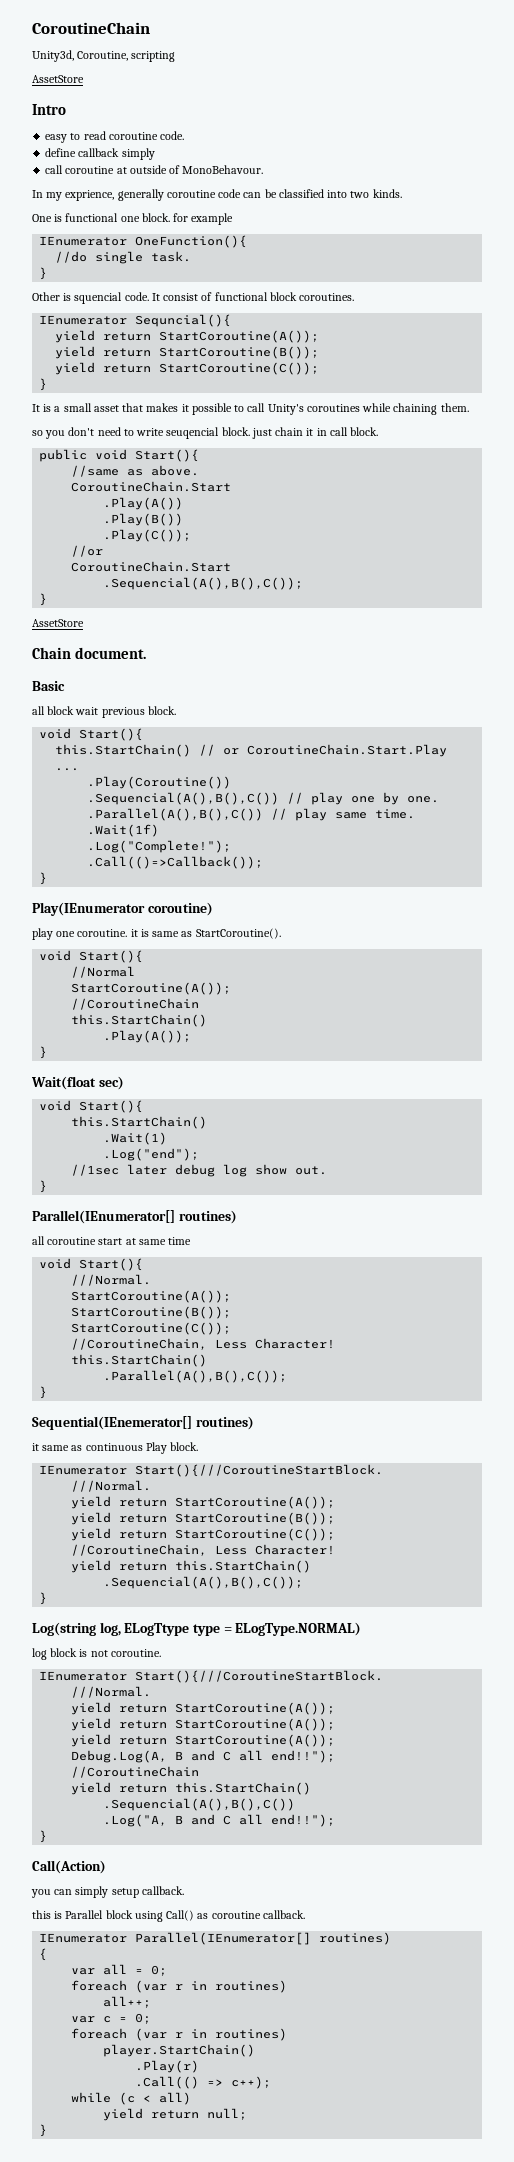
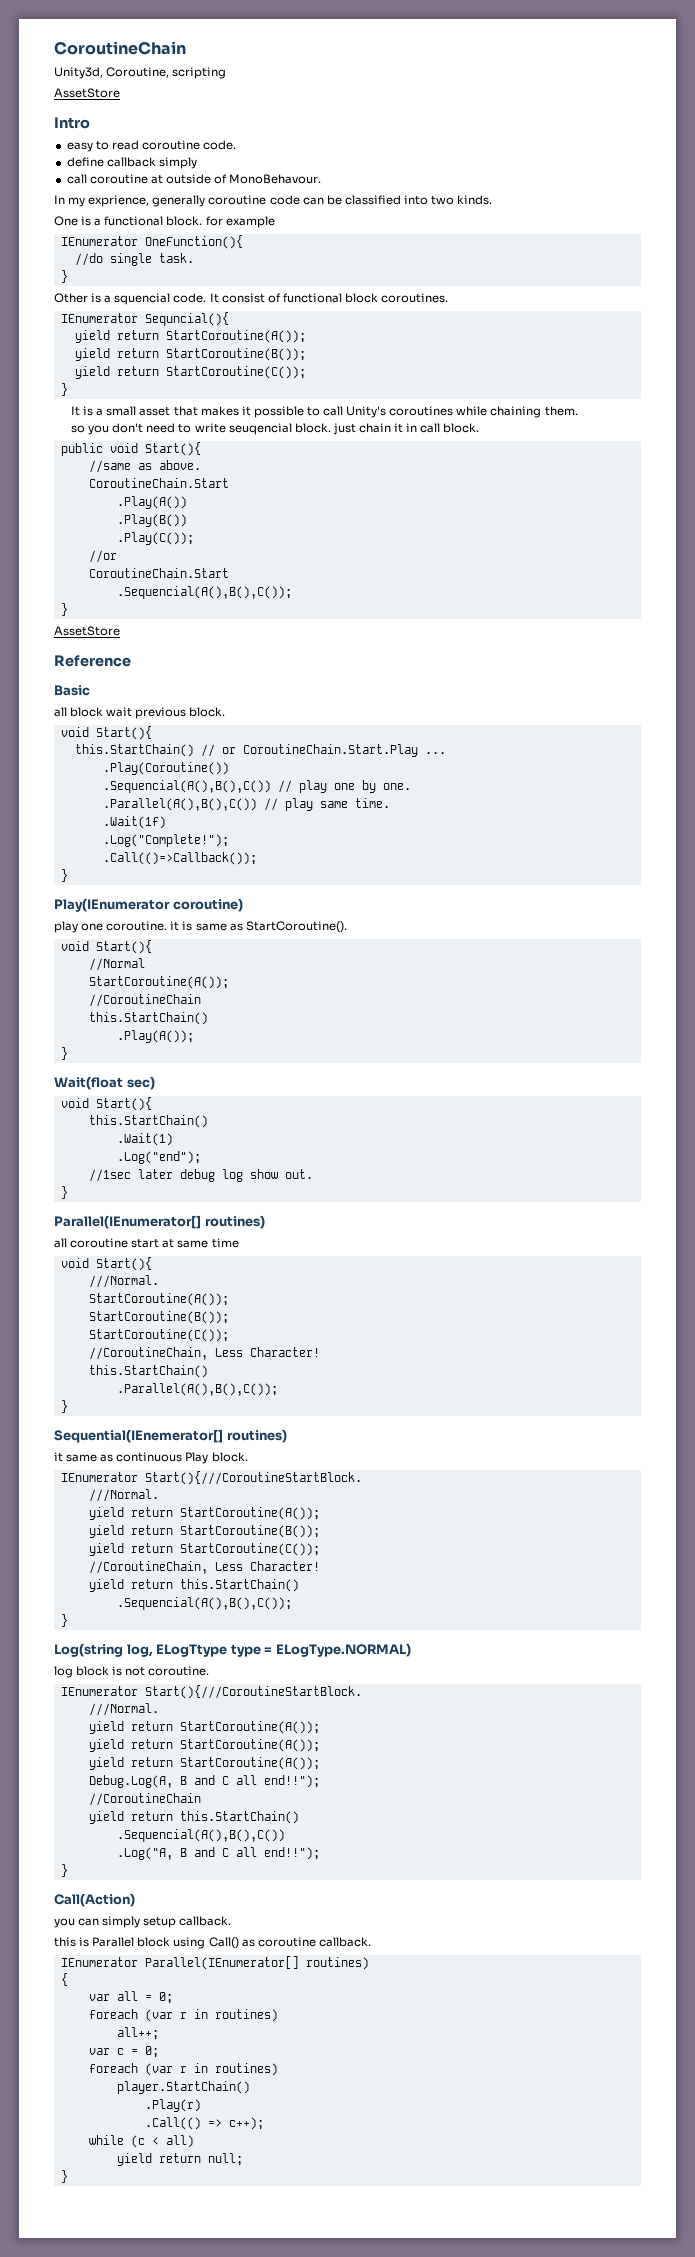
[65,213,140,222] functional one -> [94,216,164,226] a functional
(72, 297) none -> [104,295,112,303] a
[32,647,147,659] Chain document. -> [54,655,131,667] Reference

